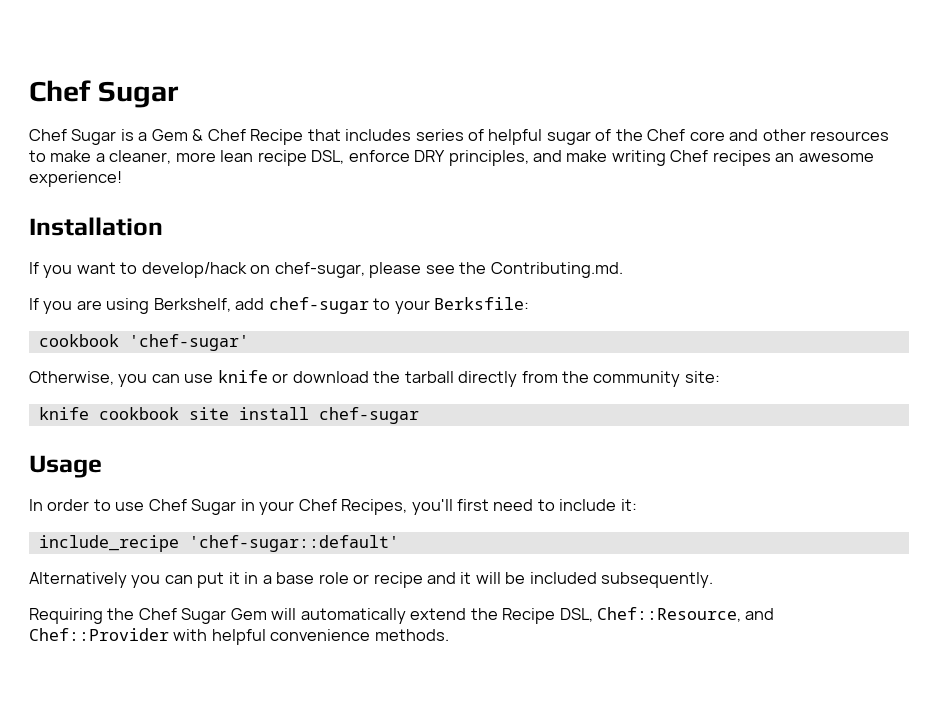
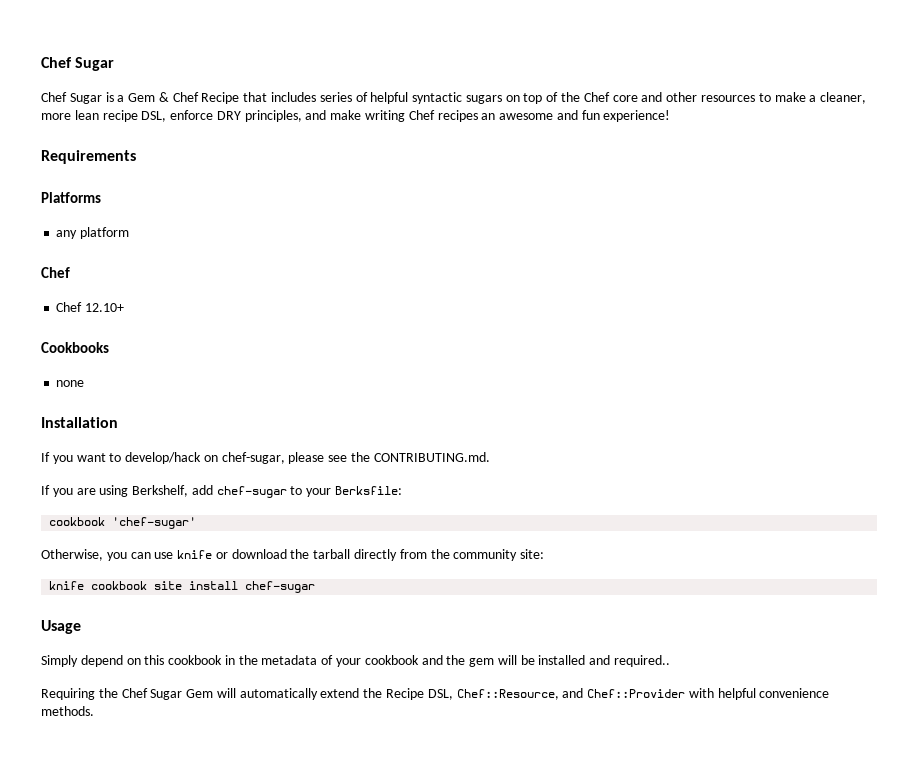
[546,131,591,145] sugar -> [412,92,543,104] syntactic sugars on top
(874, 157) none -> [556,110,600,120] and fun
(122, 179) none -> [41,150,136,164] [41,192,101,203] [56,227,130,239] [41,267,70,278] [56,302,125,312] [41,342,109,353] [56,380,85,387] // Requirements // Platforms // any platform // Chef // Chef 12.10+ // Cookbooks // none
[490,262,623,278] Contributing.md. -> [373,452,490,462] CONTRIBUTING.md.
[29,499,637,515] [38,535,399,552] [29,572,714,588] In order to use Chef Sugar in your Chef Recipes, you'll first need to include it: // include_recipe 'chef-sugar::default' // Alternatively you can put it in a base role or recipe and it will be included subsequently. -> [41,655,671,667] Simply depend on this cookbook in the metadata of your cookbook and the gem will be installed and required..

